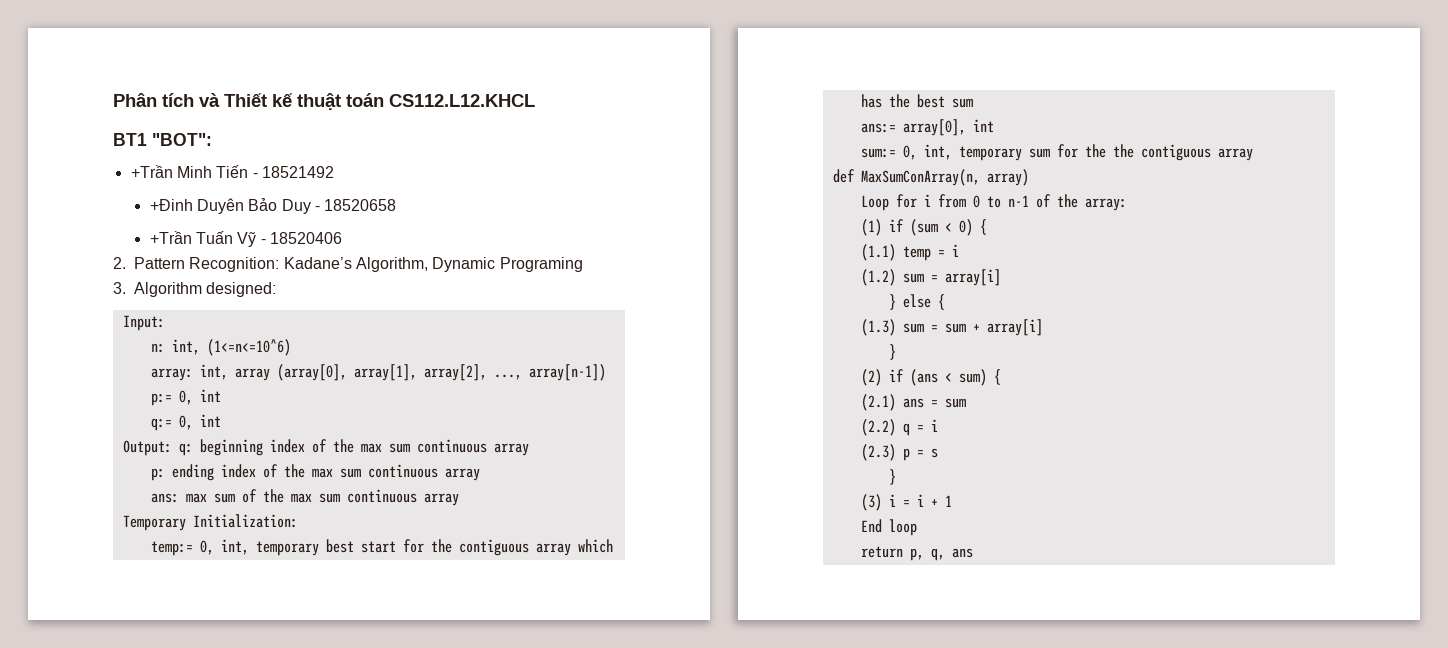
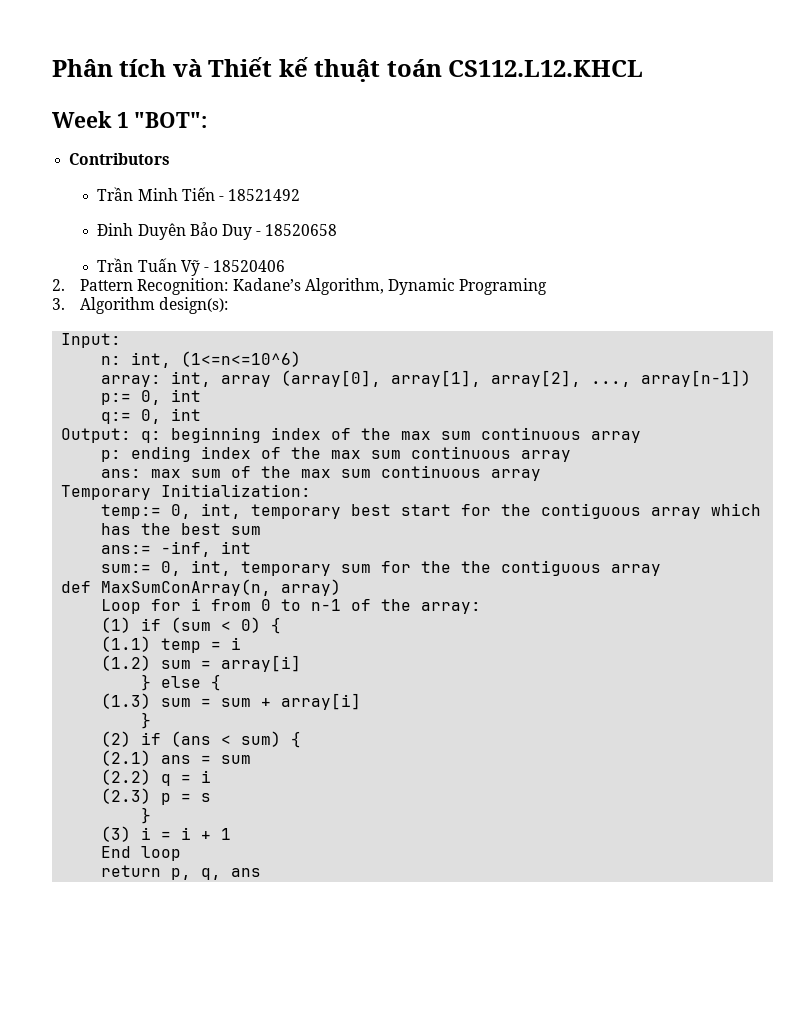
[113,133,147,146] BT1 -> [52,111,129,128] Week 1
[130,165,173,178] +Trần -> [69,153,171,165] [97,187,134,201] Contributors // Trần
[149,199,193,211] +Đinh -> [97,223,134,236] Đinh
[149,231,192,244] +Trần -> [97,258,134,272] Trần
[206,282,277,297] designed: -> [159,297,229,314] design(s):
[902,119,966,136] array[0], -> [161,541,212,557] -inf,

